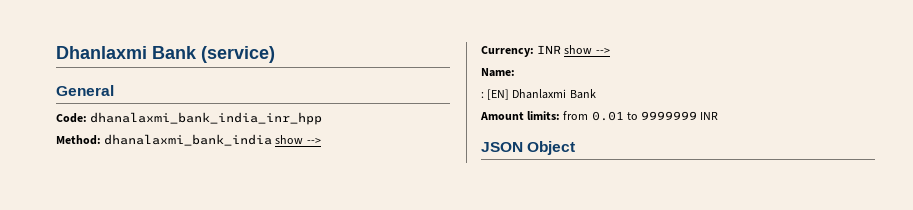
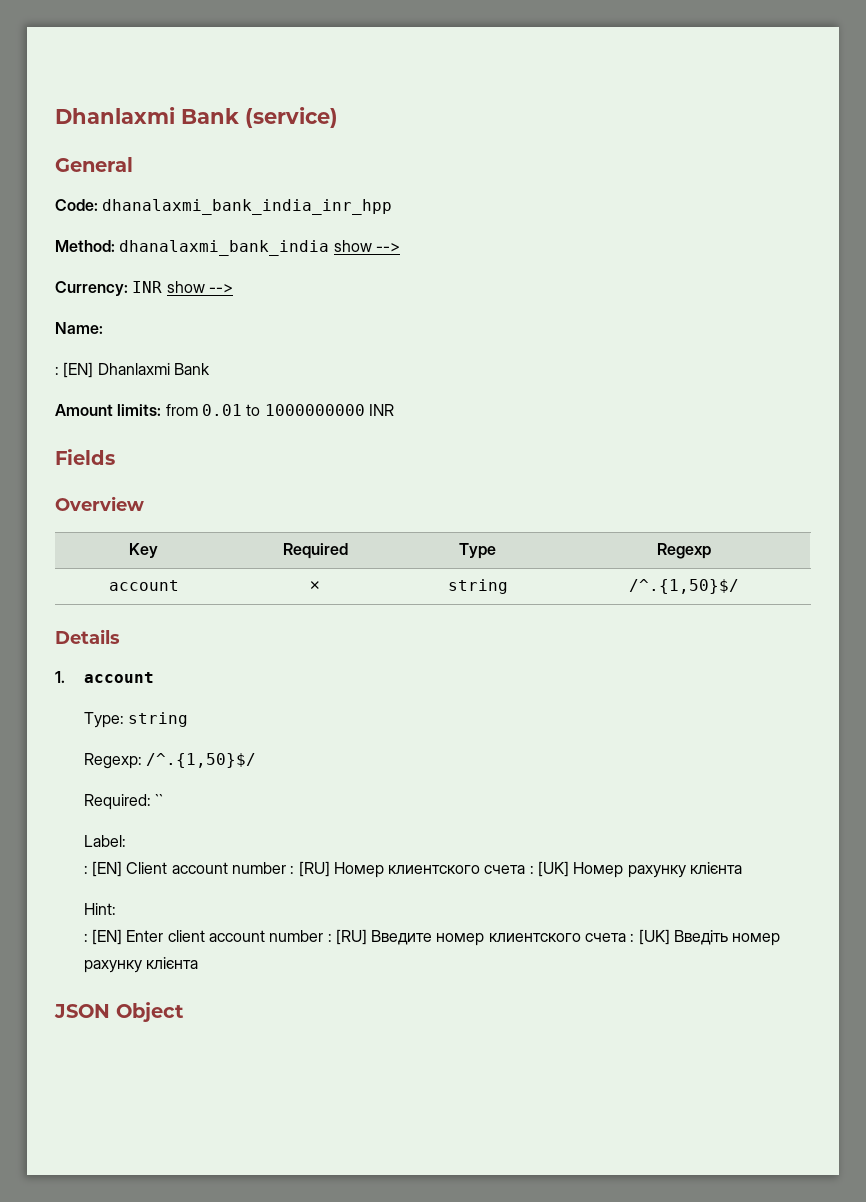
[641,111,719,120] 9999999 INR -> [264,404,394,416] [55,449,115,465] [55,496,144,511] [129,543,158,558] [282,543,348,559] [459,543,496,559] [656,543,711,559] [108,580,179,591] [308,581,322,591] [447,579,508,594] [628,579,739,594] [55,629,120,644] [55,671,154,683] [83,712,188,728] [83,753,256,769] [83,794,163,810] [83,835,126,847] [83,861,743,878] [83,903,116,915] [83,929,781,946] [83,957,198,973] 1000000000 INR // Fields // Overview // Key | Required | Type | Regexp // account | ✗ | string | /^.{1,50}$/ // Details // 1. account // Type: string // Regexp: /^.{1,50}$/ // Required: `` // Label: // : [EN] Client account number : [RU] Номер клиентского счета : [UK] Номер рахунку клієнта // Hint: // : [EN] Enter client account number : [RU] Введите номер клиентского счета : [UK] Введіть номер рахунку клієнта

